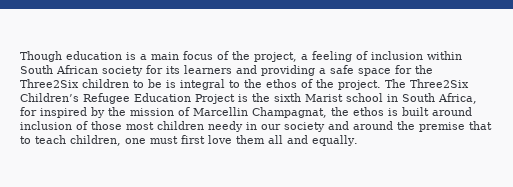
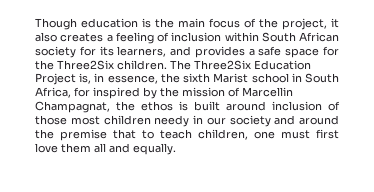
[140,54,147,60] a -> [155,18,174,28] the
(297, 57) none -> [331,18,339,28] [35,32,104,42] it also creates
[184,65,315,76] learners and providing -> [117,46,245,58] learners, and provides
[82,79,469,90] [20,93,248,104] children to be is integral to the ethos of the project. The Three2Six Children’s Refugee Education Project is -> [117,60,311,70] [35,73,158,85] children. The Three2Six Education Project is, in essence,

